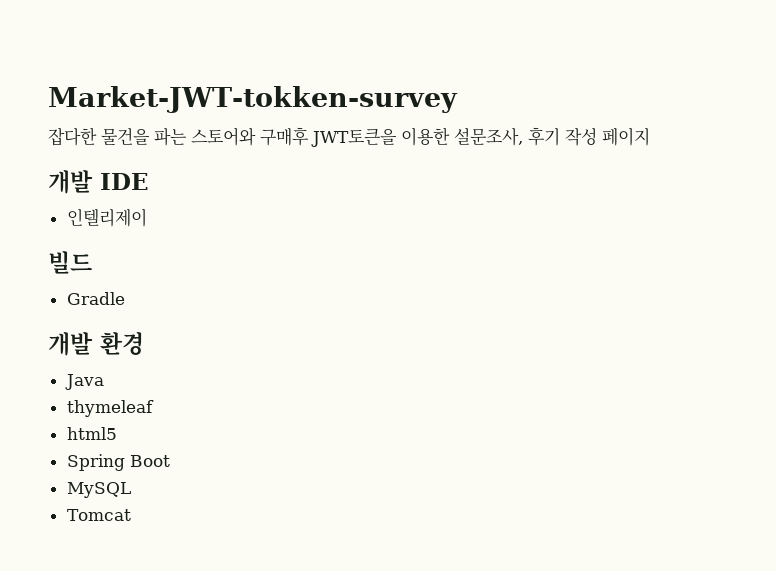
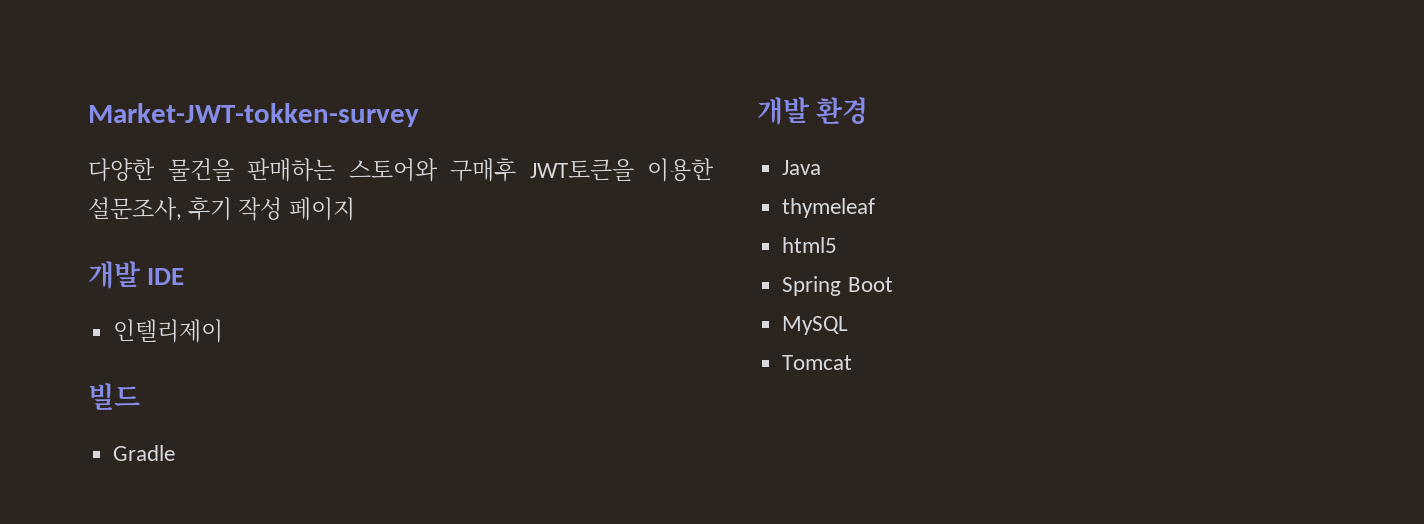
[48,127,187,146] 잡다한 물건을 파는 -> [88,158,335,182] 다양한 물건을 판매하는

